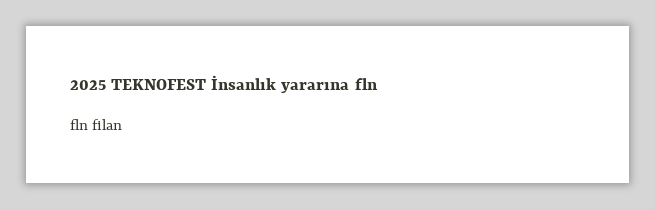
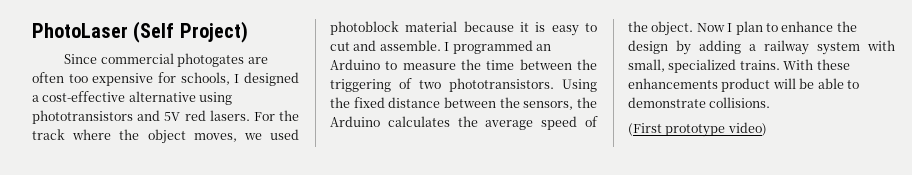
[70,75,378,93] [70,119,123,130] 2025 TEKNOFEST İnsanlık yararına fln // fln filan -> [32,21,248,43] [64,53,268,67] [32,72,299,86] [32,91,233,105] [32,110,299,124] [32,129,299,144] [330,21,597,36] [330,40,551,54] [330,59,597,70] [330,78,597,92] [330,97,597,110] [330,116,598,130] [628,21,857,36] [628,40,895,55] [628,59,850,73] [628,78,859,92] [628,97,771,108] [628,122,767,137] PhotoLaser (Self Project) // Since commercial photogates are often too expensive for schools, I designed a cost-effective alternative using phototransistors and 5V red lasers. For the track where the object moves, we used photoblock material because it is easy to cut and assemble. I programmed an Arduino to measure the time between the triggering of two phototransistors. Using the fixed distance between the sensors, the Arduino calculates the average speed of the object. Now I plan to enhance the design by adding a railway system with small, specialized trains. With these enhancements product will be able to demonstrate collisions. // (First prototype video)

